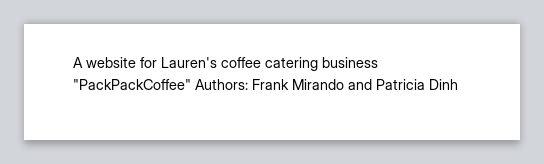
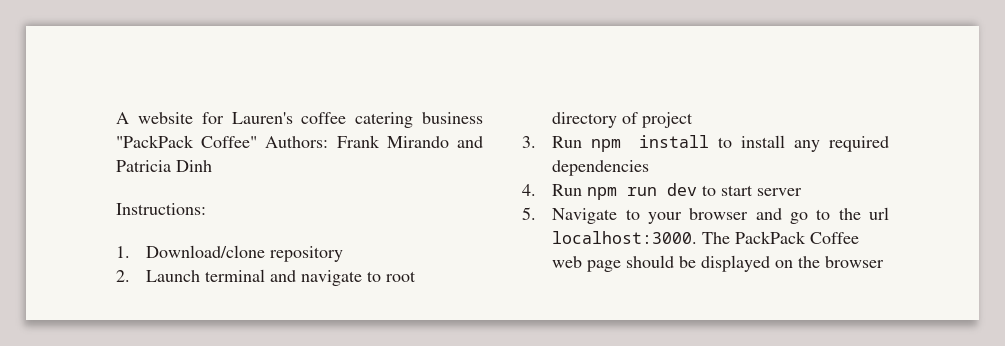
[73,79,191,90] "PackPackCoffee" -> [116,135,258,148] "PackPack Coffee"
(458, 84) none -> [116,203,206,215] [116,245,344,262] [116,269,417,286] [552,112,694,128] [522,135,889,152] [552,160,650,176] [522,183,803,200] [522,207,889,224] [552,231,860,244] [552,255,885,272] // Instructions: // 1. Download/clone repository // 2. Launch terminal and navigate to root directory of project // 3. Run npm install to install any required dependencies // 4. Run npm run dev to start server // 5. Navigate to your browser and go to the url localhost:3000. The PackPack Coffee web page should be displayed on the browser

